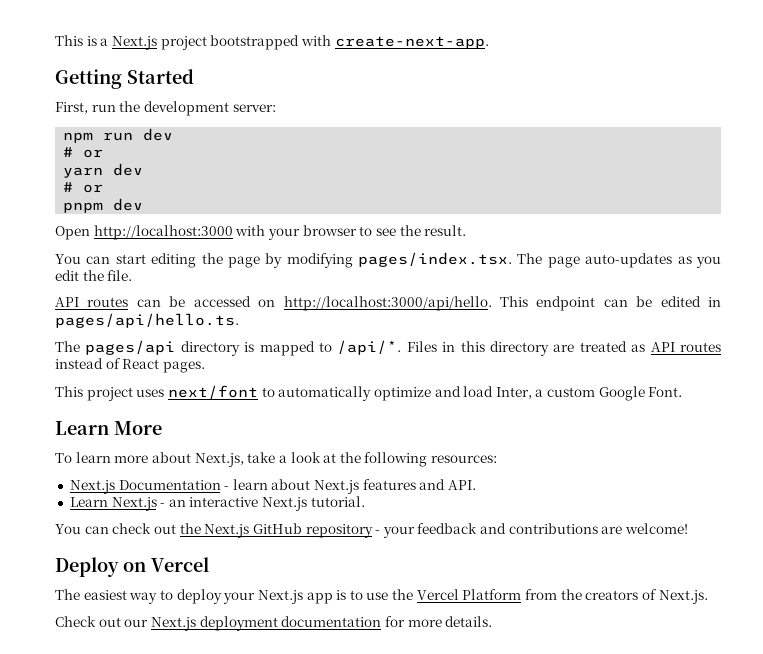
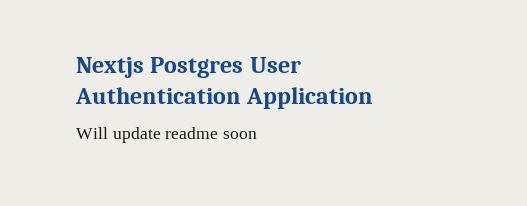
[55,35,489,50] [55,69,194,89] [55,101,276,116] [63,128,174,143] [63,147,104,158] [63,163,144,178] [63,182,104,193] [63,198,144,213] [55,225,467,240] [55,252,721,268] [55,270,133,281] [55,296,721,311] [55,313,239,328] [55,340,721,356] [55,358,205,373] [55,385,683,401] [55,421,162,435] [55,452,498,467] [69,479,477,494] [69,496,365,511] [55,523,689,538] [55,557,209,577] [55,589,708,604] [55,616,493,631] This is a Next.js project bootstrapped with create-next-app. // Getting Started // First, run the development server: // npm run dev // # or // yarn dev // # or // pnpm dev // Open http://localhost:3000 with your browser to see the result. // You can start editing the page by modifying pages/index.tsx. The page auto-updates as you edit the file. // API routes can be accessed on http://localhost:3000/api/hello. This endpoint can be edited in pages/api/hello.ts. // The pages/api directory is mapped to /api/*. Files in this directory are treated as API routes instead of React pages. // This project uses next/font to automatically optimize and load Inter, a custom Google Font. // Learn More // To learn more about Next.js, take a look at the following resources: // Next.js Documentation - learn about Next.js features and API. // Learn Next.js - an interactive Next.js tutorial. // You can check out the Next.js GitHub repository - your feedback and contributions are welcome! // Deploy on Vercel // The easiest way to deploy your Next.js app is to use the Vercel Platform from the creators of Next.js. // Check out our Next.js deployment documentation for more details. -> [76,57,301,78] [75,87,374,109] [76,127,258,143] Nextjs Postgres User Authentication Application // Will update readme soon

